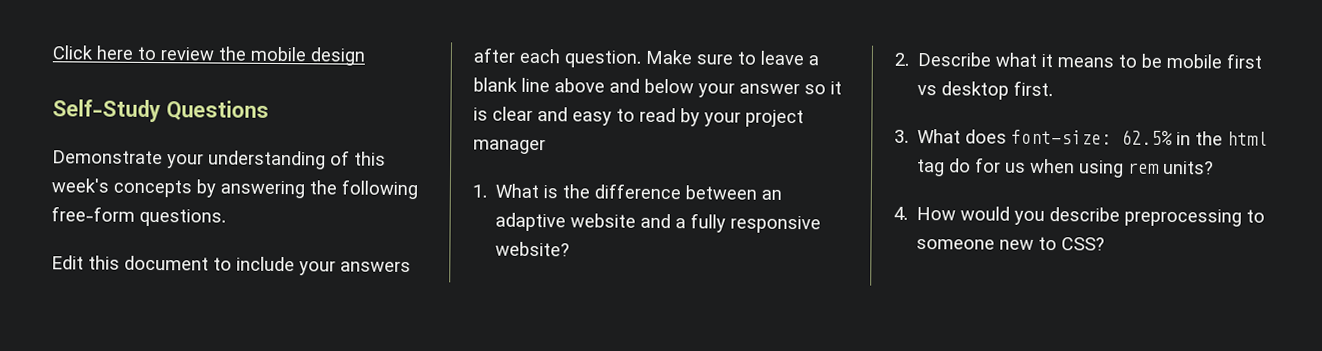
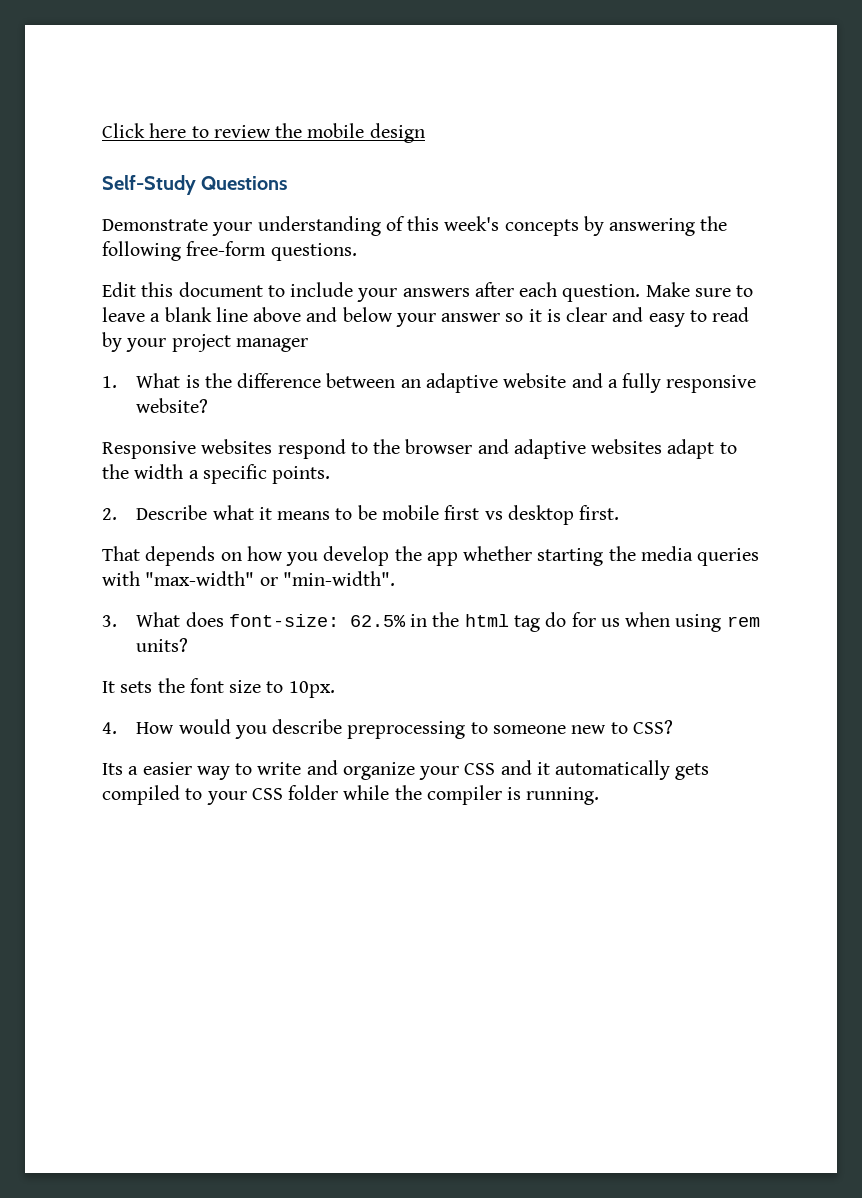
(571, 249) none -> [102,439,737,459] [102,464,331,484] // Responsive websites respond to the browser and adaptive websites adapt to the width a specific points.
(1054, 88) none -> [102,546,760,566] [102,571,395,586] // That depends on how you develop the app whether starting the media queries with "max-width" or "min-width".
(1215, 167) none -> [102,678,335,698] // It sets the font size to 10px.
(1106, 244) none -> [102,760,710,780] [102,785,600,805] // Its a easier way to write and organize your CSS and it automatically gets compiled to your CSS folder while the compiler is running.

